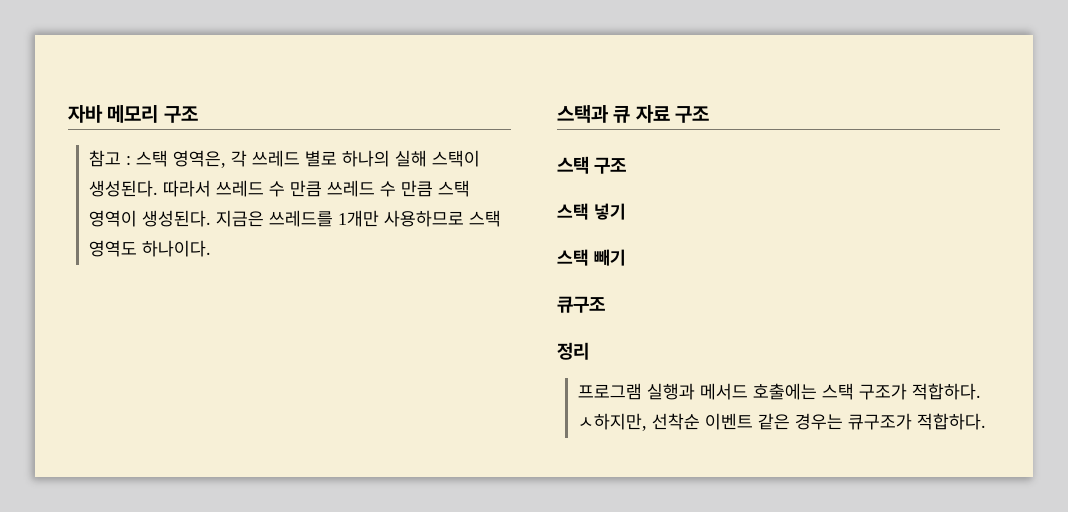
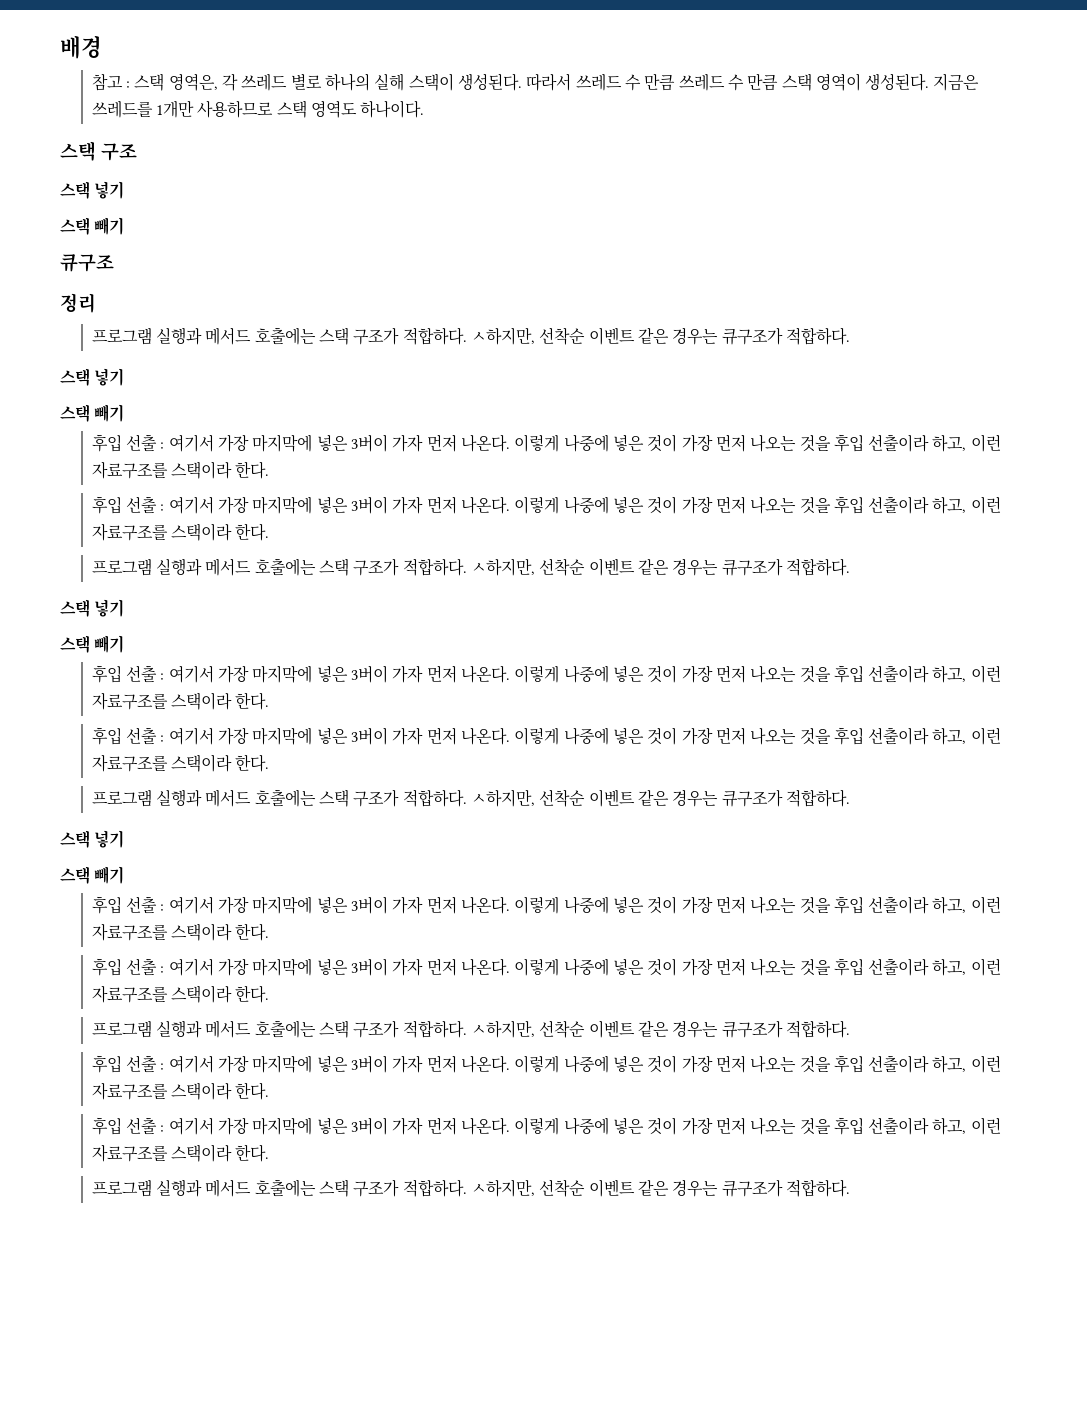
[68,105,198,123] 자바 메모리 구조 -> [60,36,102,59] 배경
[557,105,710,123] // 스택과 큐 자료 구조 -> (425, 109) none
(986, 421) none -> [60,368,125,386] [60,404,125,422] [91,434,1001,452] [91,461,270,479] [91,496,1001,514] [91,523,270,541] [91,558,850,576] [60,599,125,617] [60,635,125,653] [91,665,1001,683] [91,692,270,710] [91,727,1001,745] [91,754,270,772] [91,789,850,807] [60,830,125,848] [60,866,125,884] [91,896,1001,914] [91,923,270,941] [91,958,1001,976] [91,985,270,1003] [91,1020,850,1038] [91,1055,1001,1073] [91,1082,270,1100] [91,1117,1001,1135] [91,1144,270,1162] [91,1179,850,1197] // 스택 넣기 // 스택 빼기 // 후입 선출 : 여기서 가장 마지막에 넣은 3버이 가자 먼저 나온다. 이렇게 나중에 넣은 것이 가장 먼저 나오는 것을 후입 선출이라 하고, 이런 자료구조를 스택이라 한다. // 후입 선출 : 여기서 가장 마지막에 넣은 3버이 가자 먼저 나온다. 이렇게 나중에 넣은 것이 가장 먼저 나오는 것을 후입 선출이라 하고, 이런 자료구조를 스택이라 한다. // 프로그램 실행과 메서드 호출에는 스택 구조가 적합하다. ㅅ하지만, 선착순 이벤트 같은 경우는 큐구조가 적합하다. // 스택 넣기 // 스택 빼기 // 후입 선출 : 여기서 가장 마지막에 넣은 3버이 가자 먼저 나온다. 이렇게 나중에 넣은 것이 가장 먼저 나오는 것을 후입 선출이라 하고, 이런 자료구조를 스택이라 한다. // 후입 선출 : 여기서 가장 마지막에 넣은 3버이 가자 먼저 나온다. 이렇게 나중에 넣은 것이 가장 먼저 나오는 것을 후입 선출이라 하고, 이런 자료구조를 스택이라 한다. // 프로그램 실행과 메서드 호출에는 스택 구조가 적합하다. ㅅ하지만, 선착순 이벤트 같은 경우는 큐구조가 적합하다. // 스택 넣기 // 스택 빼기 // 후입 선출 : 여기서 가장 마지막에 넣은 3버이 가자 먼저 나온다. 이렇게 나중에 넣은 것이 가장 먼저 나오는 것을 후입 선출이라 하고, 이런 자료구조를 스택이라 한다. // 후입 선출 : 여기서 가장 마지막에 넣은 3버이 가자 먼저 나온다. 이렇게 나중에 넣은 것이 가장 먼저 나오는 것을 후입 선출이라 하고, 이런 자료구조를 스택이라 한다. // 프로그램 실행과 메서드 호출에는 스택 구조가 적합하다. ㅅ하지만, 선착순 이벤트 같은 경우는 큐구조가 적합하다. // 후입 선출 : 여기서 가장 마지막에 넣은 3버이 가자 먼저 나온다. 이렇게 나중에 넣은 것이 가장 먼저 나오는 것을 후입 선출이라 하고, 이런 자료구조를 스택이라 한다. // 후입 선출 : 여기서 가장 마지막에 넣은 3버이 가자 먼저 나온다. 이렇게 나중에 넣은 것이 가장 먼저 나오는 것을 후입 선출이라 하고, 이런 자료구조를 스택이라 한다. // 프로그램 실행과 메서드 호출에는 스택 구조가 적합하다. ㅅ하지만, 선착순 이벤트 같은 경우는 큐구조가 적합하다.

